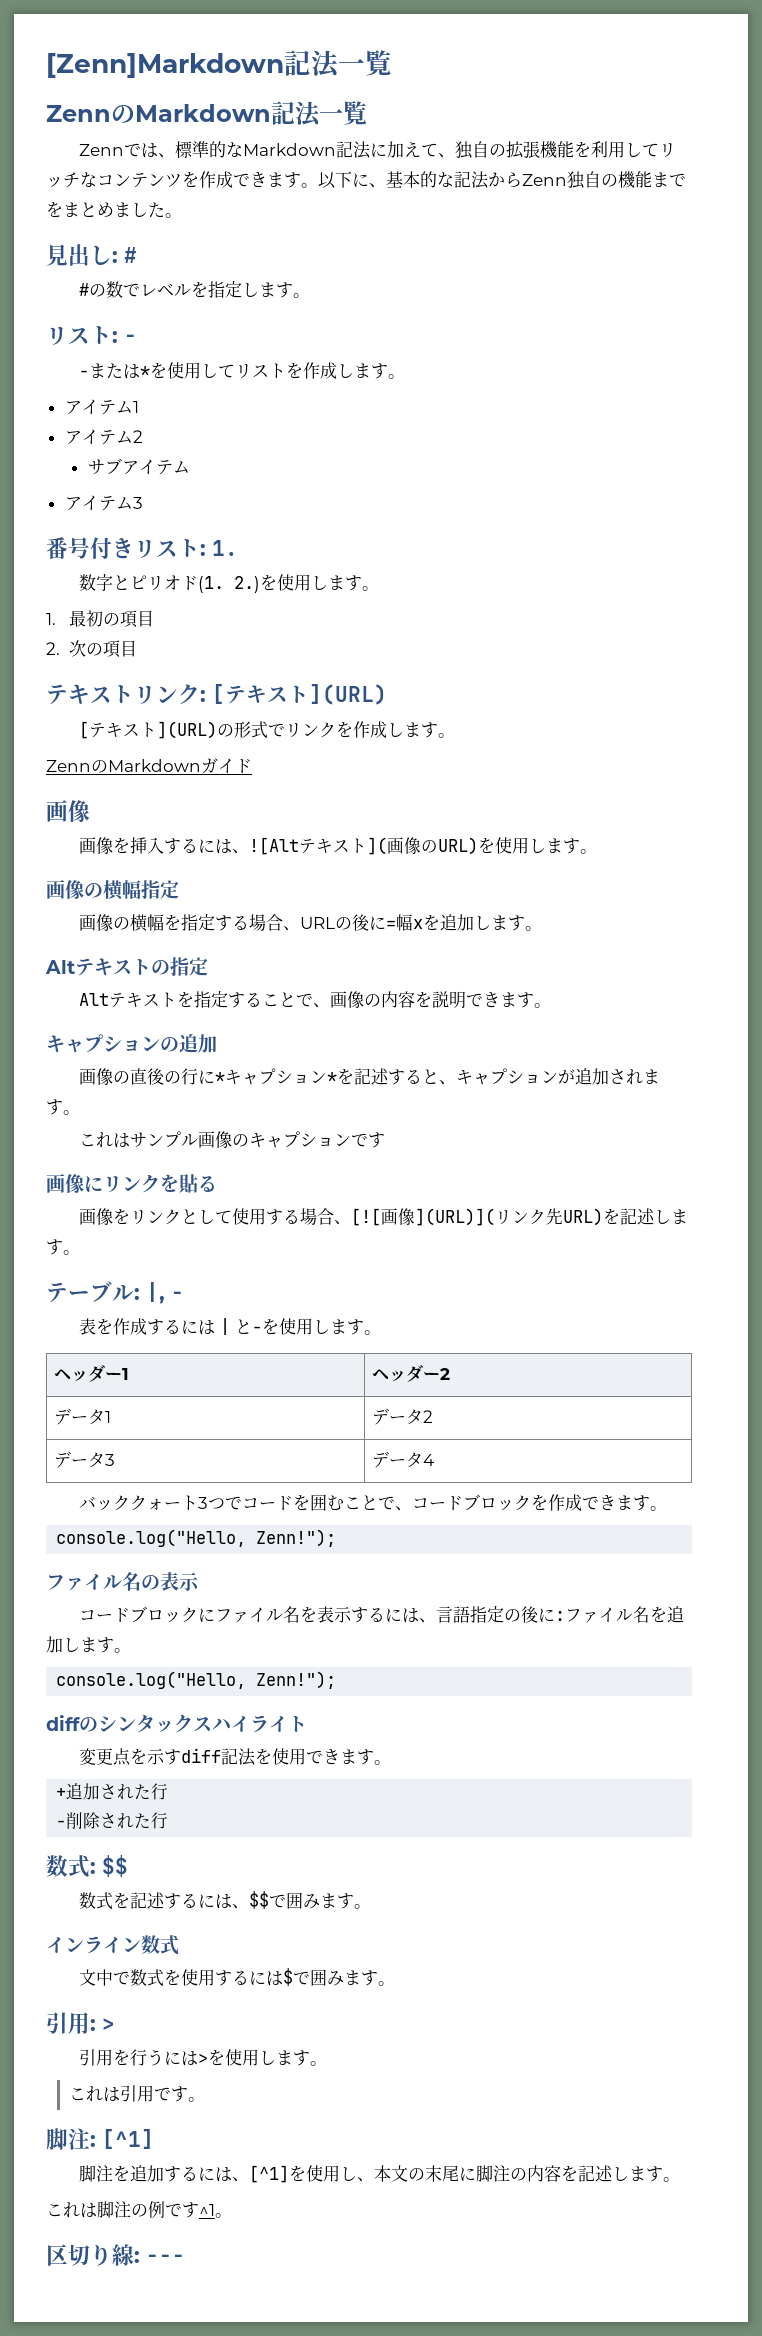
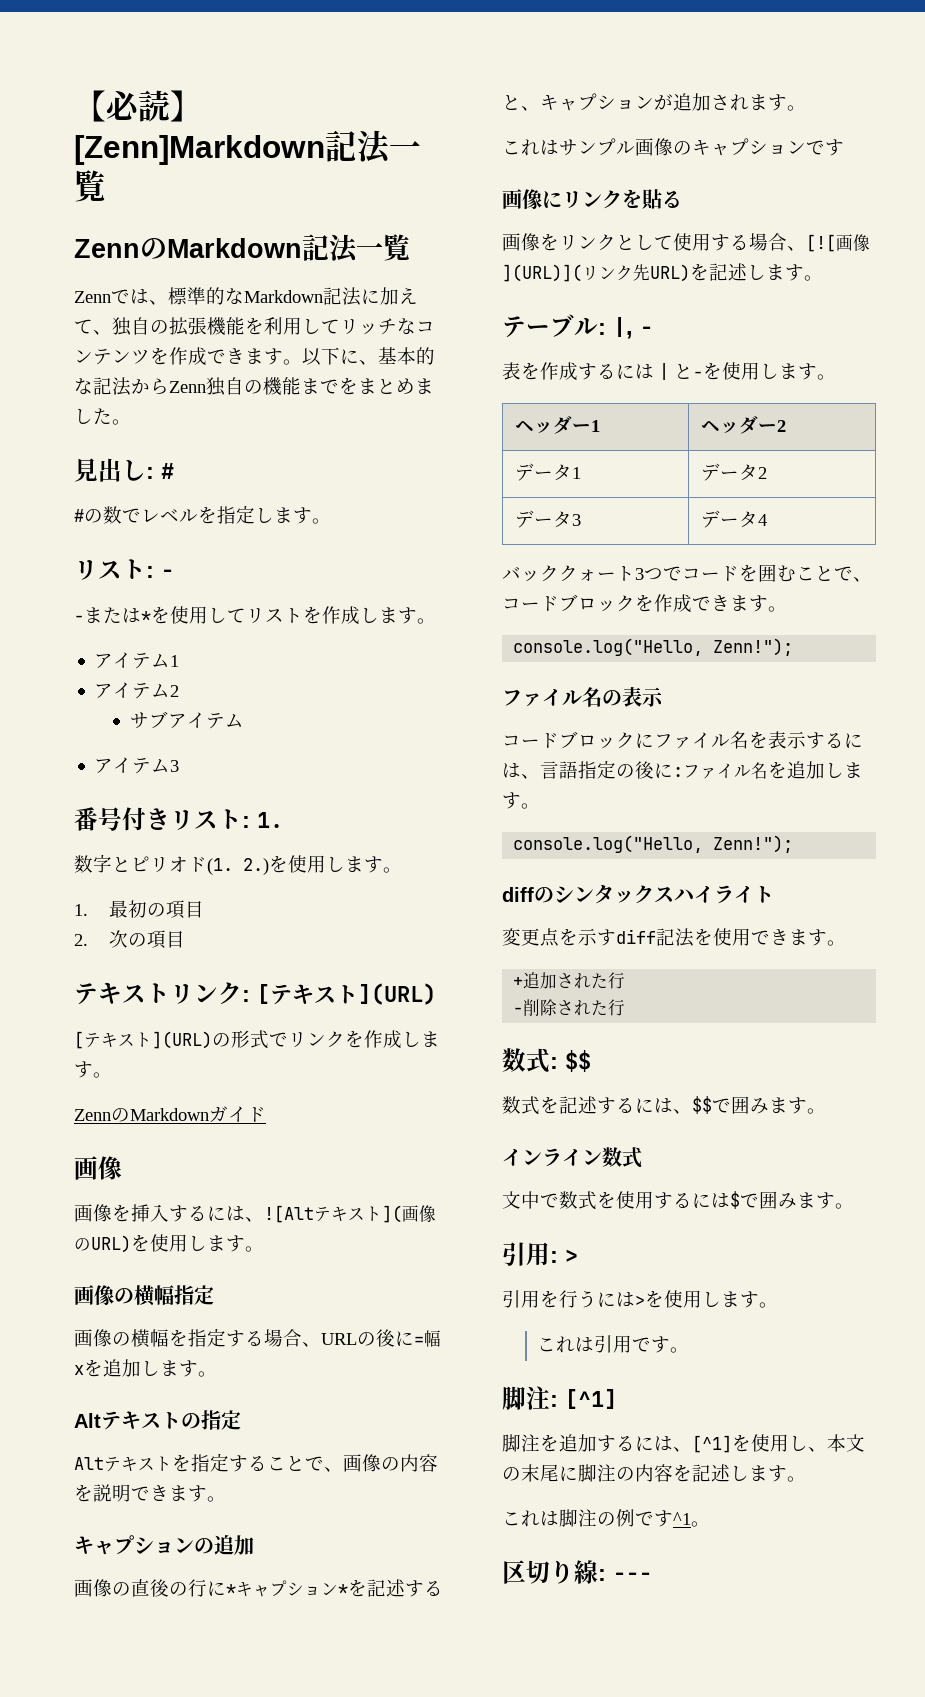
(46, 65) none -> [74,90,202,122] 【必読】

